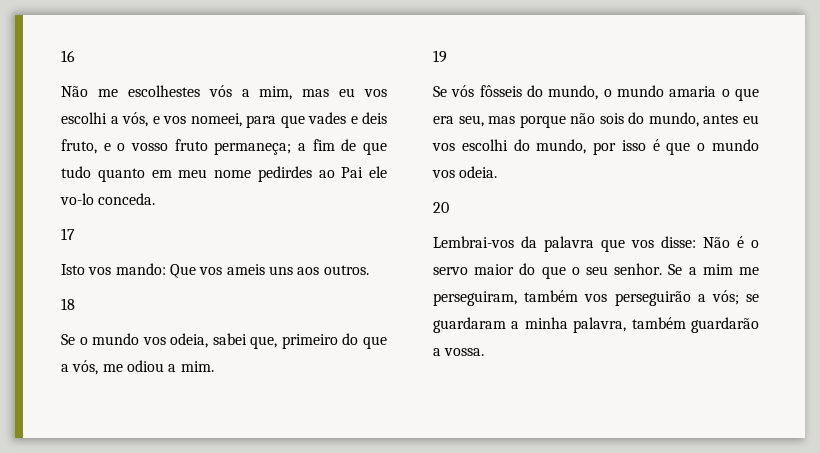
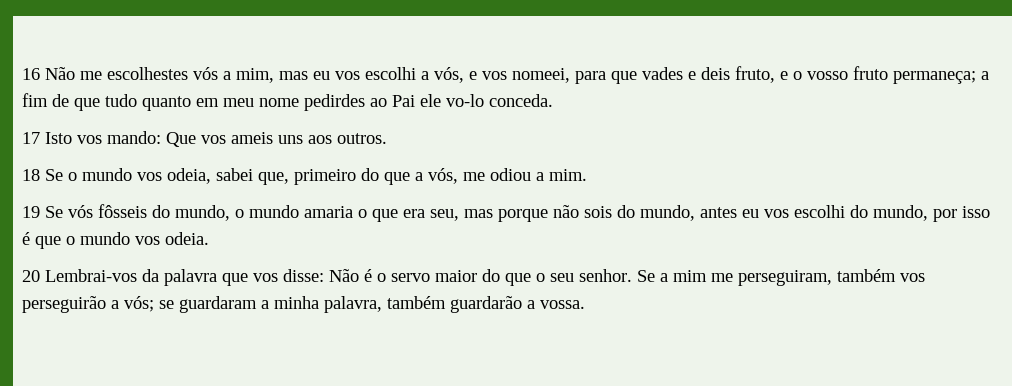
(75, 56) // -> (40, 74) none
(75, 234) // -> (40, 138) none
(75, 304) // -> (40, 175) none
(447, 56) // -> (40, 212) none
(449, 207) // -> (40, 276) none

